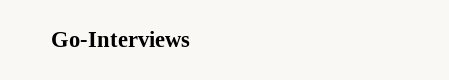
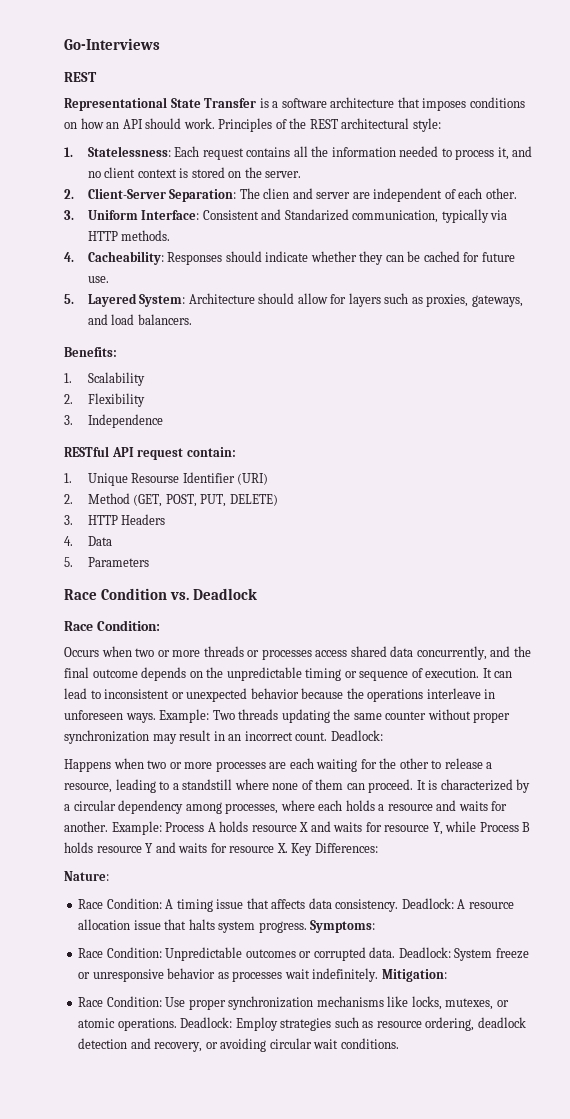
(190, 39) none -> [64,72,97,82] [64,97,525,111] [64,118,441,132] [64,146,533,160] [87,167,302,178] [64,188,517,202] [64,209,508,223] [87,230,171,241] [64,251,515,265] [87,276,109,283] [64,293,523,307] [87,314,192,325] [64,347,117,357] [64,372,145,386] [64,393,145,407] [64,414,163,428] [64,446,236,460] [64,472,269,486] [64,493,278,507] [64,514,166,525] [64,536,112,546] [64,557,149,567] [64,588,257,600] [64,620,160,631] [64,646,531,660] [64,667,513,681] [64,688,496,702] [64,709,511,723] [64,730,383,744] [64,758,493,772] [64,779,531,793] [64,800,508,814] [64,821,531,835] [64,842,378,856] [64,871,109,881] [78,898,514,912] [78,919,376,933] [78,947,529,961] [78,968,447,982] [78,996,509,1010] [78,1017,526,1031] [78,1038,399,1052] // REST // Representational State Transfer is a software architecture that imposes conditions on how an API should work. Principles of the REST architectural style: // 1. Statelessness: Each request contains all the information needed to process it, and no client context is stored on the server. // 2. Client-Server Separation: The clien and server are independent of each other. // 3. Uniform Interface: Consistent and Standarized communication, typically via HTTP methods. // 4. Cacheability: Responses should indicate whether they can be cached for future use. // 5. Layered System: Architecture should allow for layers such as proxies, gateways, and load balancers. // Benefits: // 1. Scalability // 2. Flexibility // 3. Independence // RESTful API request contain: // 1. Unique Resourse Identifier (URI) // 2. Method (GET, POST, PUT, DELETE) // 3. HTTP Headers // 4. Data // 5. Parameters // Race Condition vs. Deadlock // Race Condition: // Occurs when two or more threads or processes access shared data concurrently, and the final outcome depends on the unpredictable timing or sequence of execution. It can lead to inconsistent or unexpected behavior because the operations interleave in unforeseen ways. Example: Two threads updating the same counter without proper synchronization may result in an incorrect count. Deadlock: // Happens when two or more processes are each waiting for the other to release a resource, leading to a standstill where none of them can proceed. It is characterized by a circular dependency among processes, where each holds a resource and waits for another. Example: Process A holds resource X and waits for resource Y, while Process B holds resource Y and waits for resource X. Key Differences: // Nature: // Race Condition: A timing issue that affects data consistency. Deadlock: A resource allocation issue that halts system progress. Symptoms: // Race Condition: Unpredictable outcomes or corrupted data. Deadlock: System freeze or unresponsive behavior as processes wait indefinitely. Mitigation: // Race Condition: Use proper synchronization mechanisms like locks, mutexes, or atomic operations. Deadlock: Employ strategies such as resource ordering, deadlock detection and recovery, or avoiding circular wait conditions.

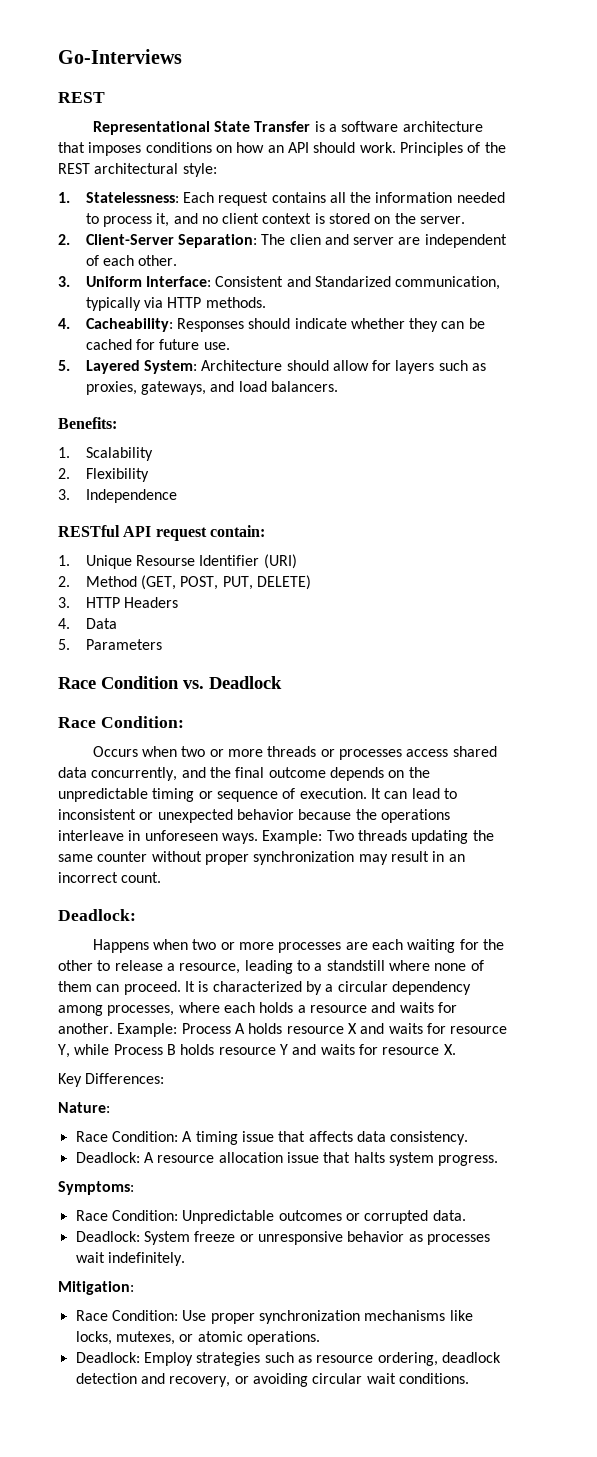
(328, 736) none -> (162, 877) //
(288, 848) none -> (456, 1049) //
(399, 905) none -> (469, 1138) //
(307, 927) none -> (499, 1160) //
(396, 952) none -> (466, 1215) //
(379, 975) none -> (185, 1259) //
(177, 1024) none -> (320, 1338) //

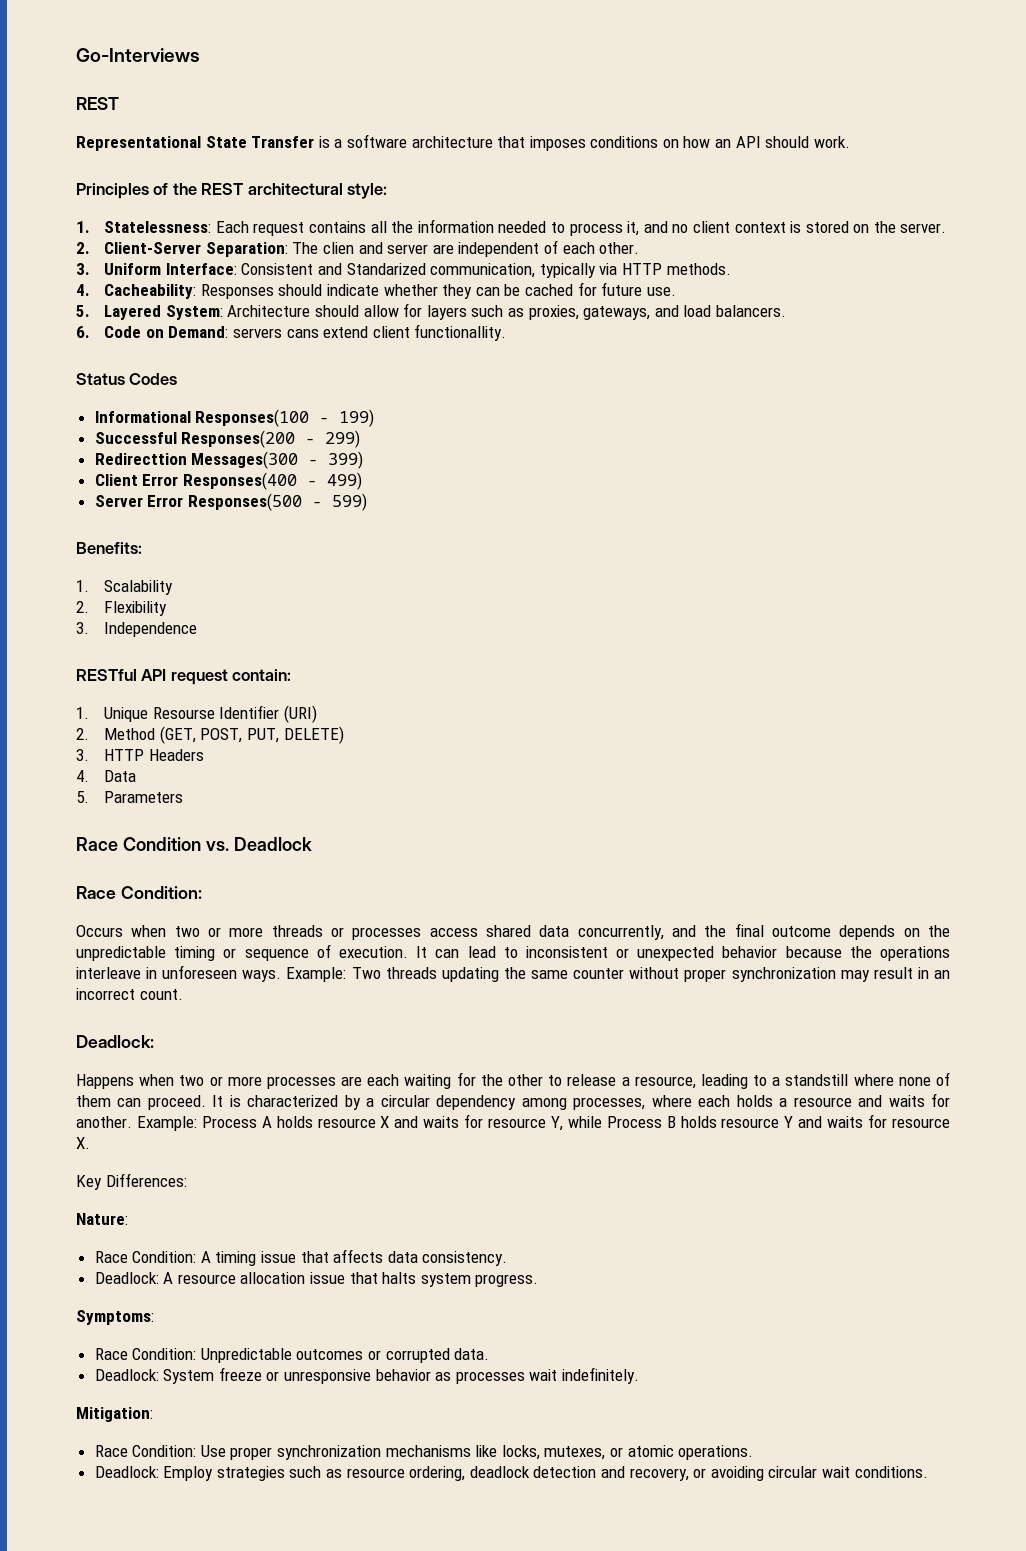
(396, 147) none -> (850, 142) //
(338, 386) none -> [76,324,507,341] [76,373,178,385] [94,409,375,427] [94,430,361,448] [94,451,364,469] [94,472,362,490] [94,493,367,511] // 6. Code on Demand: servers cans extend client functionallity. // Status Codes // Informational Responses(100 - 199) // Successful Responses(200 - 299) // Redirecttion Messages(300 - 399) // Client Error Responses(400 - 499) // Server Error Responses(500 - 599)

